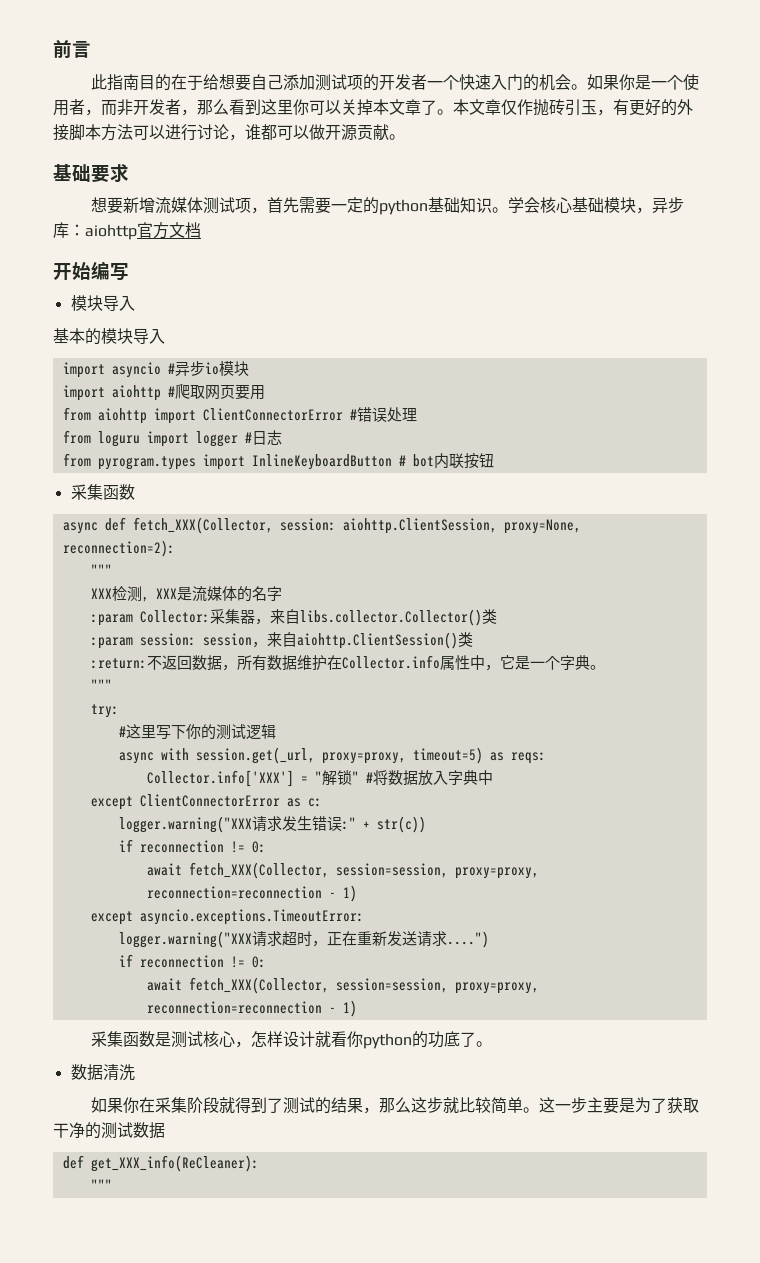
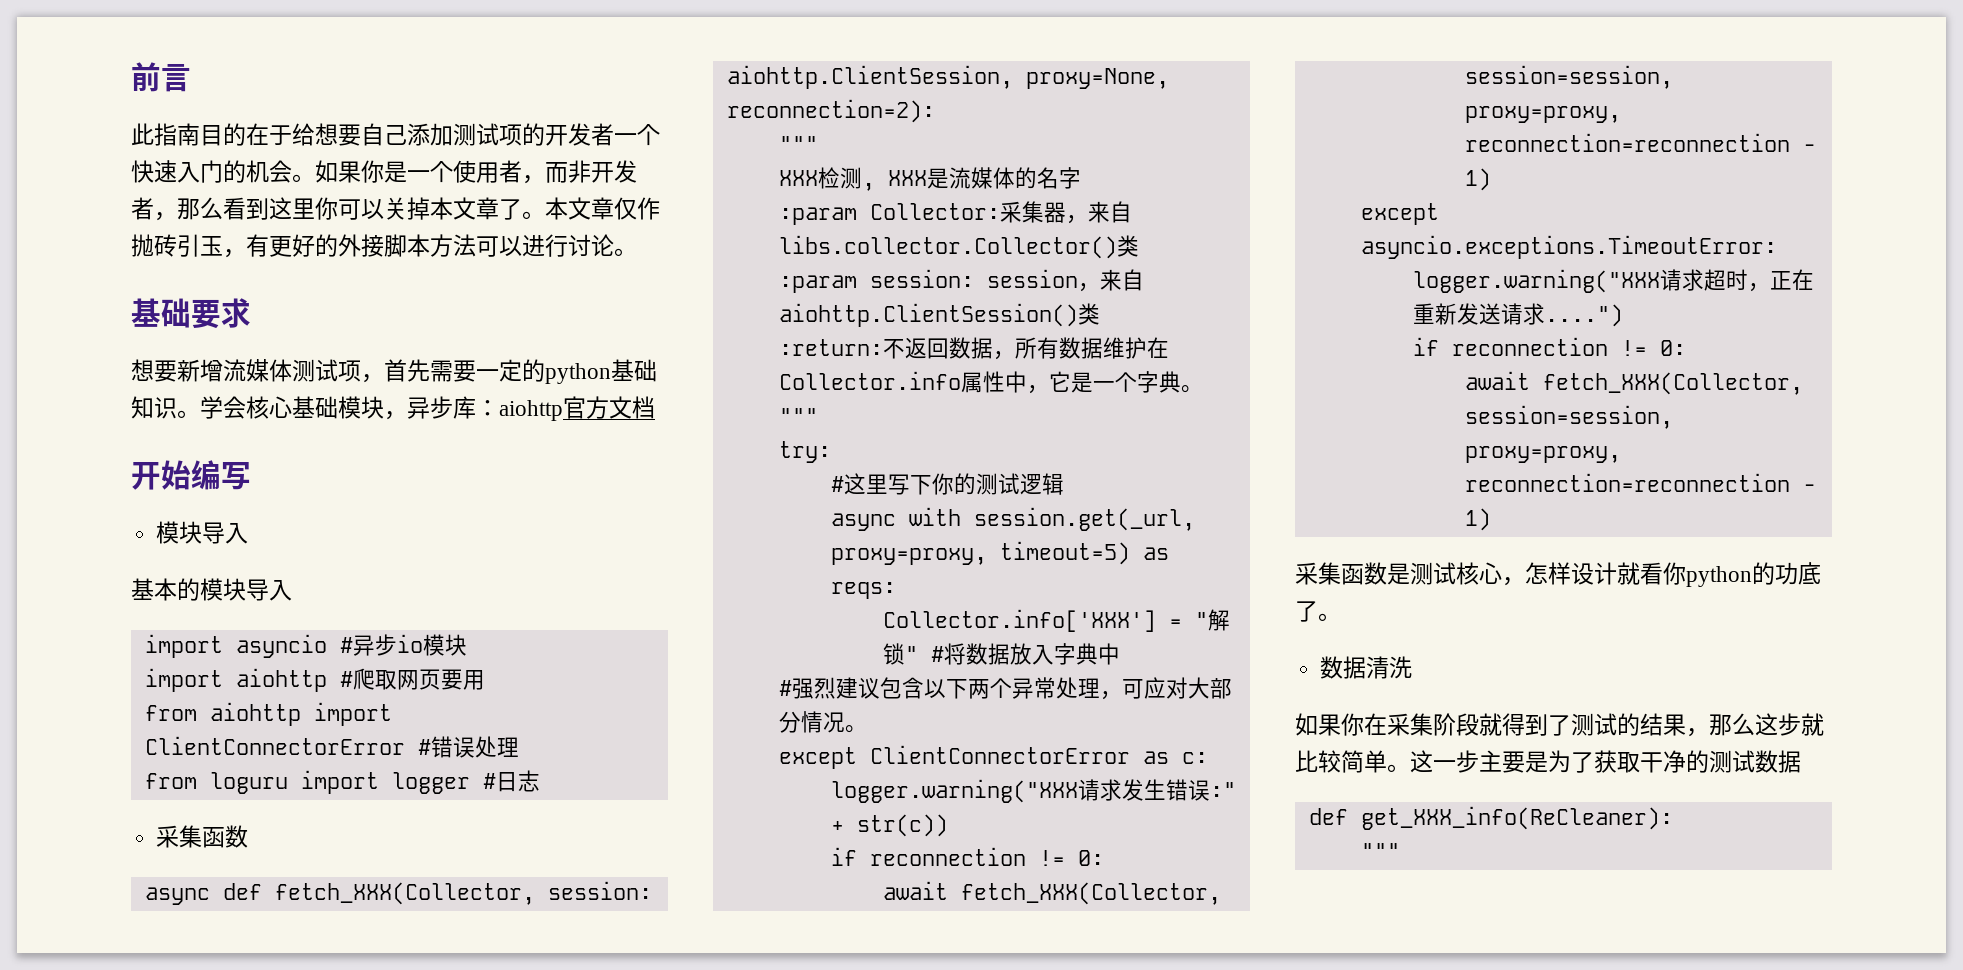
[229,124,389,141] ，谁都可以做开源贡献 -> (614, 245) none
[62,453,494,470] // from pyrogram.types import InlineKeyboardButton # bot内联按钮 -> (540, 781) none
(493, 777) none -> [778,677,1232,700] [778,711,867,733] // #强烈建议包含以下两个异常处理，可应对大部分情况。

